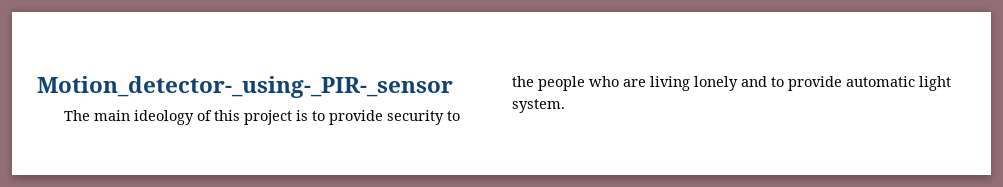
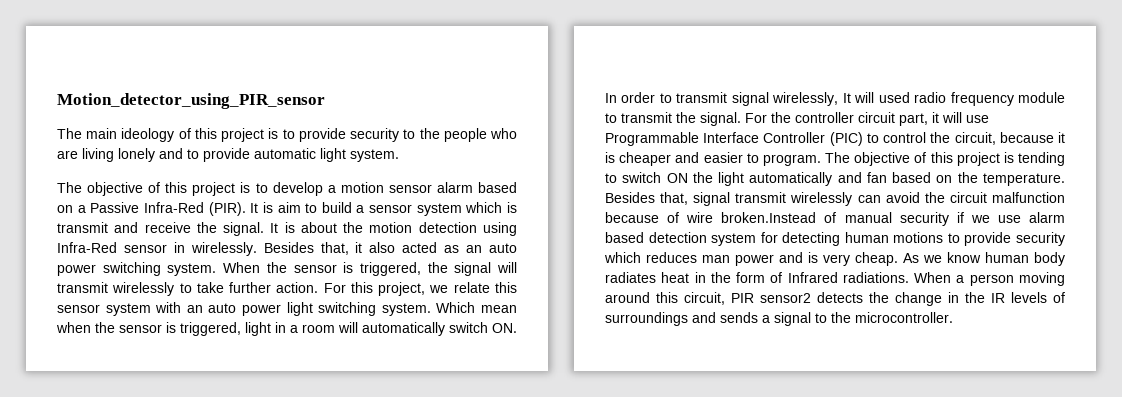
[37,76,453,98] Motion_detector-_using-_PIR-_sensor -> [57,93,325,109] Motion_detector_using_PIR_sensor
(565, 106) none -> [57,182,517,196] [57,202,518,216] [57,222,517,236] [57,242,518,256] [57,262,517,276] [57,282,517,296] [57,302,517,316] [56,322,517,336] [605,92,1065,106] [605,112,989,126] [605,132,1065,146] [605,152,1065,166] [605,172,1065,186] [605,192,1065,206] [605,212,1065,226] [605,232,1065,246] [604,252,1065,266] [605,272,1065,286] [605,292,1065,306] [605,312,953,326] // The objective of this project is to develop a motion sensor alarm based on a Passive Infra-Red (PIR). It is aim to build a sensor system which is transmit and receive the signal. It is about the motion detection using Infra-Red sensor in wirelessly. Besides that, it also acted as an auto power switching system. When the sensor is triggered, the signal will transmit wirelessly to take further action. For this project, we relate this sensor system with an auto power light switching system. Which mean when the sensor is triggered, light in a room will automatically switch ON. In order to transmit signal wirelessly, It will used radio frequency module to transmit the signal. For the controller circuit part, it will use Programmable Interface Controller (PIC) to control the circuit, because it is cheaper and easier to program. The objective of this project is tending to switch ON the light automatically and fan based on the temperature. Besides that, signal transmit wirelessly can avoid the circuit malfunction because of wire broken.Instead of manual security if we use alarm based detection system for detecting human motions to provide security which reduces man power and is very cheap. As we know human body radiates heat in the form of Infrared radiations. When a person moving around this circuit, PIR sensor2 detects the change in the IR levels of surroundings and sends a signal to the microcontroller.

